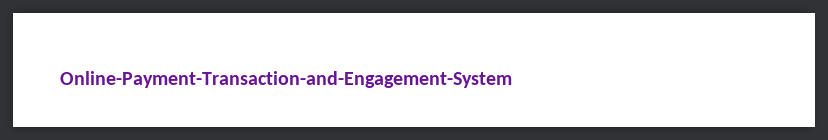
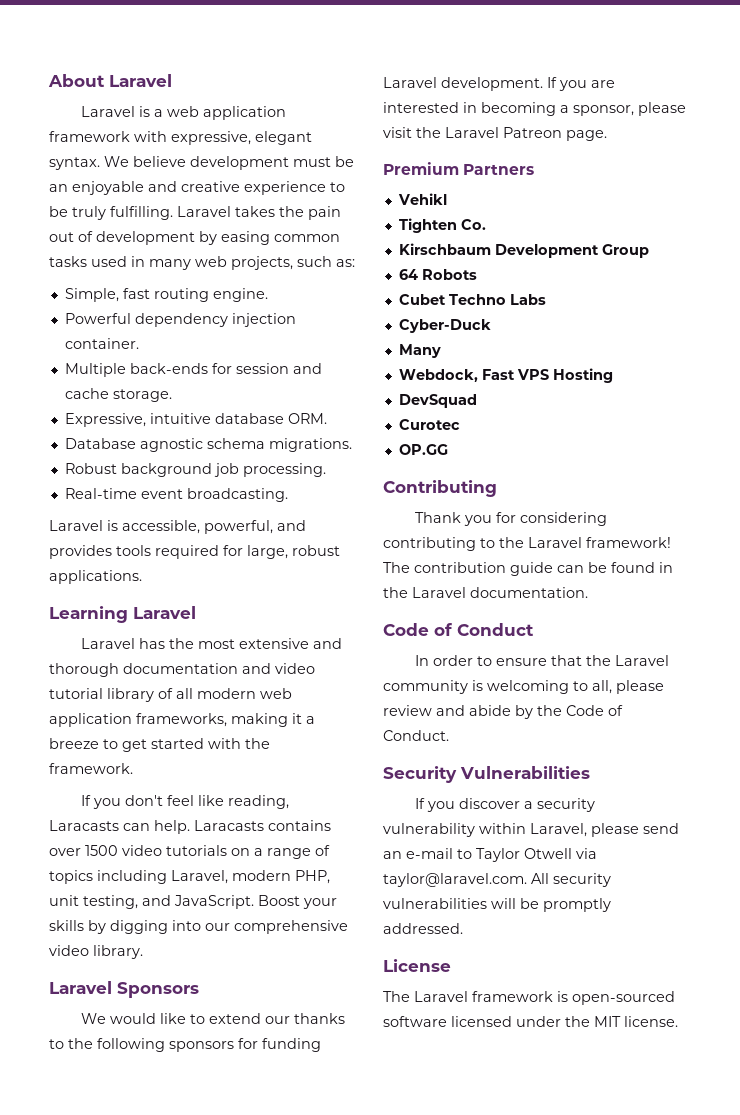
[60,71,512,88] Online-Payment-Transaction-and-Engagement-System -> [48,74,172,87] [81,106,287,120] [49,131,312,145] [49,156,354,170] [49,181,345,195] [49,206,341,220] [49,231,340,245] [49,256,355,270] [64,288,268,302] [64,313,296,327] [64,338,139,349] [64,363,322,377] [64,388,172,402] [64,413,327,427] [64,438,352,452] [64,463,326,477] [64,488,288,502] [49,520,306,534] [49,545,340,559] [49,570,142,584] [49,606,196,623] [81,638,343,649] [49,663,315,677] [49,688,292,702] [49,713,315,727] [49,738,270,752] [49,763,133,774] [81,795,290,809] [49,820,331,834] [49,845,330,859] [49,870,330,884] [49,895,337,909] [49,920,348,934] [49,945,143,959] [49,981,199,998] [81,1013,346,1024] [49,1038,321,1052] [383,77,615,91] [383,102,686,116] [383,127,607,141] [383,162,535,175] [397,193,447,205] [398,218,486,233] [398,243,649,258] [398,269,477,280] [398,294,546,305] [398,319,491,333] [398,344,441,358] [398,368,613,383] [398,394,477,408] [398,419,460,430] [398,444,448,455] [383,480,497,497] [415,512,608,526] [383,537,671,551] [383,562,673,576] [383,587,588,598] [383,623,534,636] [415,655,670,666] [383,680,664,694] [383,705,623,719] [383,730,449,741] [383,766,590,783] [415,798,596,812] [383,823,679,837] [383,848,597,862] [383,873,611,887] [383,898,611,912] [383,923,463,934] [383,959,451,972] [383,991,675,1005] [383,1016,678,1027] About Laravel // Laravel is a web application framework with expressive, elegant syntax. We believe development must be an enjoyable and creative experience to be truly fulfilling. Laravel takes the pain out of development by easing common tasks used in many web projects, such as: // Simple, fast routing engine. // Powerful dependency injection container. // Multiple back-ends for session and cache storage. // Expressive, intuitive database ORM. // Database agnostic schema migrations. // Robust background job processing. // Real-time event broadcasting. // Laravel is accessible, powerful, and provides tools required for large, robust applications. // Learning Laravel // Laravel has the most extensive and thorough documentation and video tutorial library of all modern web application frameworks, making it a breeze to get started with the framework. // If you don't feel like reading, Laracasts can help. Laracasts contains over 1500 video tutorials on a range of topics including Laravel, modern PHP, unit testing, and JavaScript. Boost your skills by digging into our comprehensive video library. // Laravel Sponsors // We would like to extend our thanks to the following sponsors for funding Laravel development. If you are interested in becoming a sponsor, please visit the Laravel Patreon page. // Premium Partners // Vehikl // Tighten Co. // Kirschbaum Development Group // 64 Robots // Cubet Techno Labs // Cyber-Duck // Many // Webdock, Fast VPS Hosting // DevSquad // Curotec // OP.GG // Contributing // Thank you for considering contributing to the Laravel framework! The contribution guide can be found in the Laravel documentation. // Code of Conduct // In order to ensure that the Laravel community is welcoming to all, please review and abide by the Code of Conduct. // Security Vulnerabilities // If you discover a security vulnerability within Laravel, please send an e-mail to Taylor Otwell via taylor@laravel.com. All security vulnerabilities will be promptly addressed. // License // The Laravel framework is open-sourced software licensed under the MIT license.

